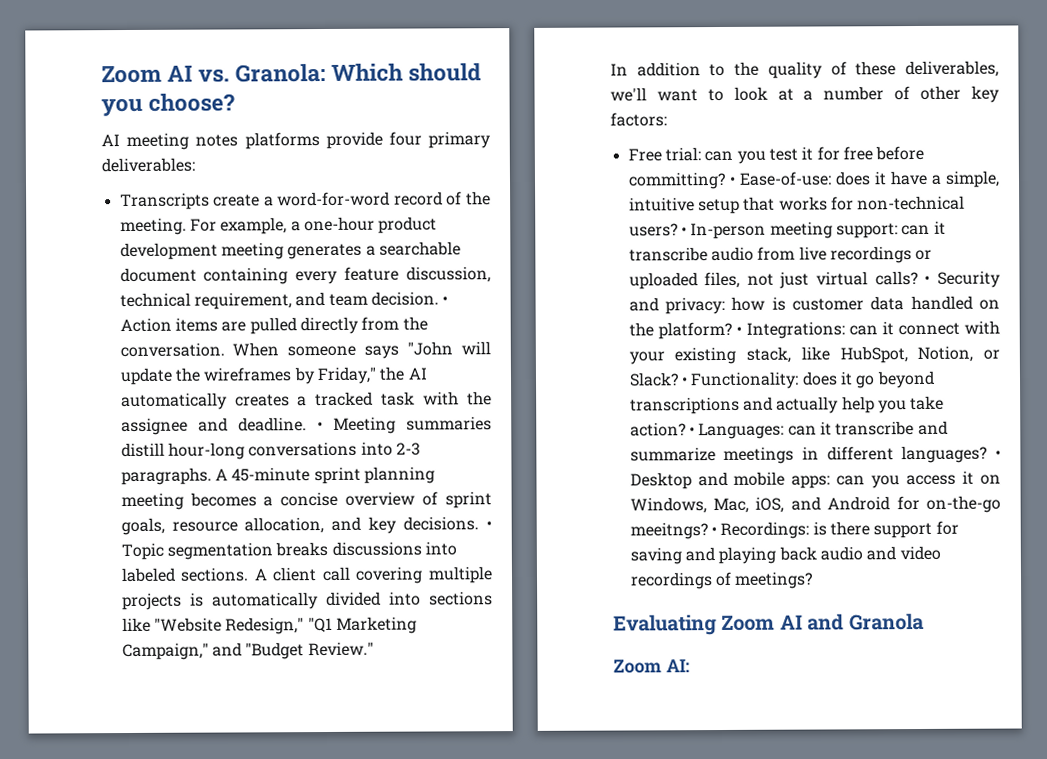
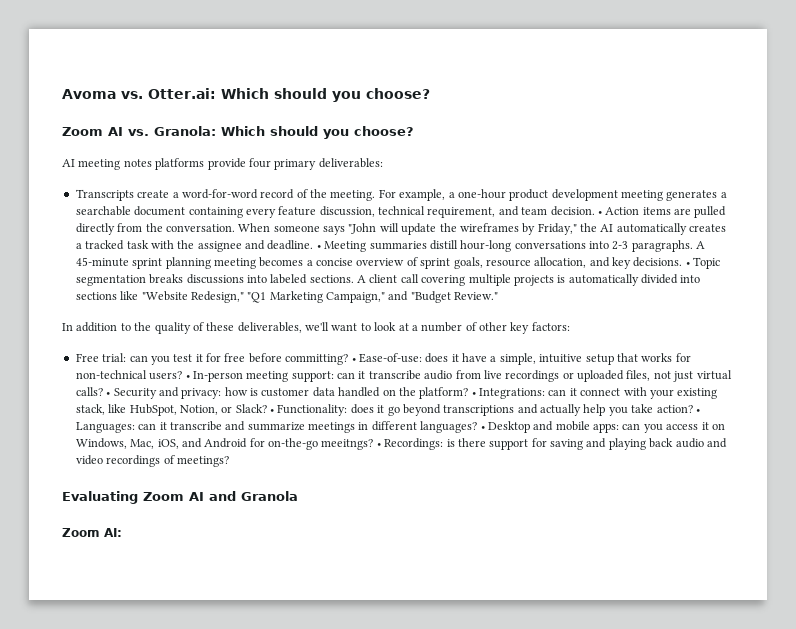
(101, 74) none -> [62,88,430,102] Avoma vs. Otter.ai: Which should you choose? //

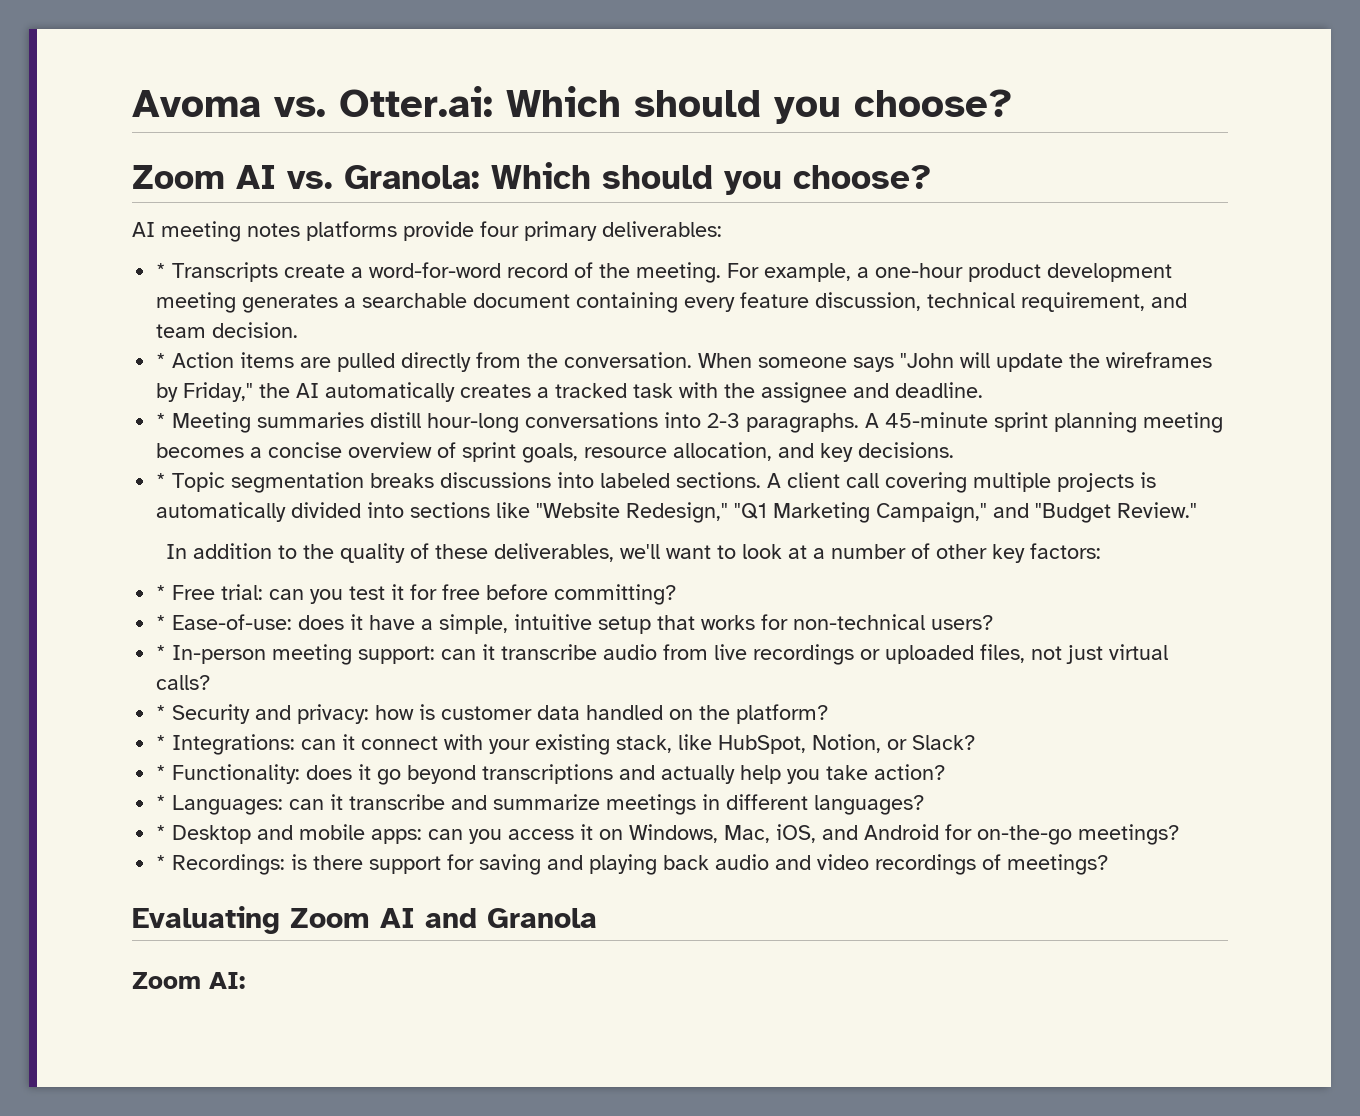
(383, 163) none -> [156,263,167,278] *
[597,211,602,215] • -> [156,353,167,368] // *
[316,245,321,249] • -> [156,413,167,428] // *
[685,262,690,266] • -> [156,473,167,488] // *
(570, 326) none -> [156,585,167,600] *
[351,358,356,362] • -> [156,615,167,630] // *
[185,375,190,379] • -> [156,645,167,660] // *
[106,392,111,396] • -> [156,705,167,720] // *
[471,392,476,396] • -> [156,735,167,750] // *
[270,409,274,413] • -> [156,765,167,780] // *
[695,409,700,413] • -> [156,795,167,810] // *
[480,426,485,430] • -> [156,825,167,840] // *
[321,439,381,450] meeitngs? • -> [1078,824,1180,845] [156,855,167,870] meetings? // *

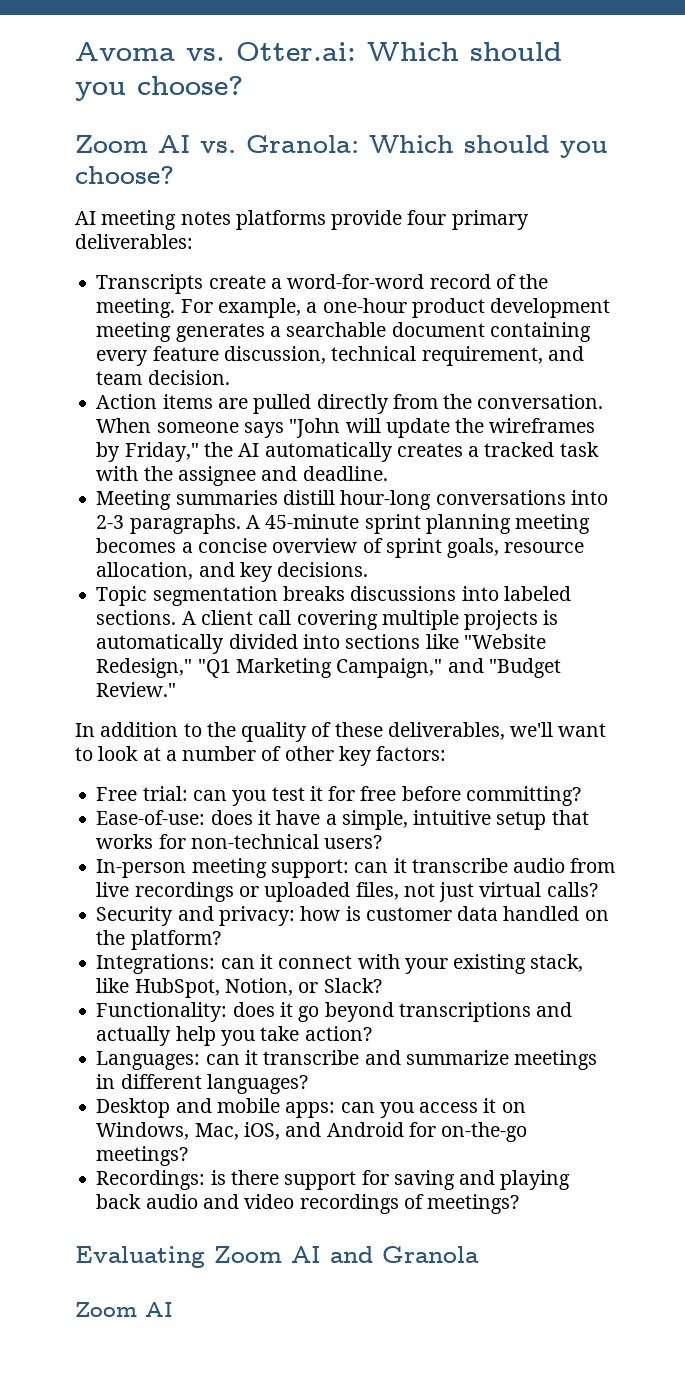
[156,263,167,278] * -> (193, 241) none
[156,353,167,368] * -> (230, 377) none
[156,413,167,428] * -> (388, 473) none
[156,473,167,488] * -> (369, 569) none
[156,585,167,600] * -> (447, 753) none
[156,615,167,630] * -> (581, 796) none
[156,645,167,660] * -> (383, 842) none
[156,705,167,720] * -> (598, 889) none
[156,735,167,750] * -> (221, 940) none
[156,765,167,780] * -> (382, 985) none
[156,795,167,810] * -> (372, 1033) none
[156,825,167,840] * -> (308, 1084) none
[156,855,167,870] * -> (189, 1156) none
[209,972,245,989] AI: -> [145,1302,173,1317] AI

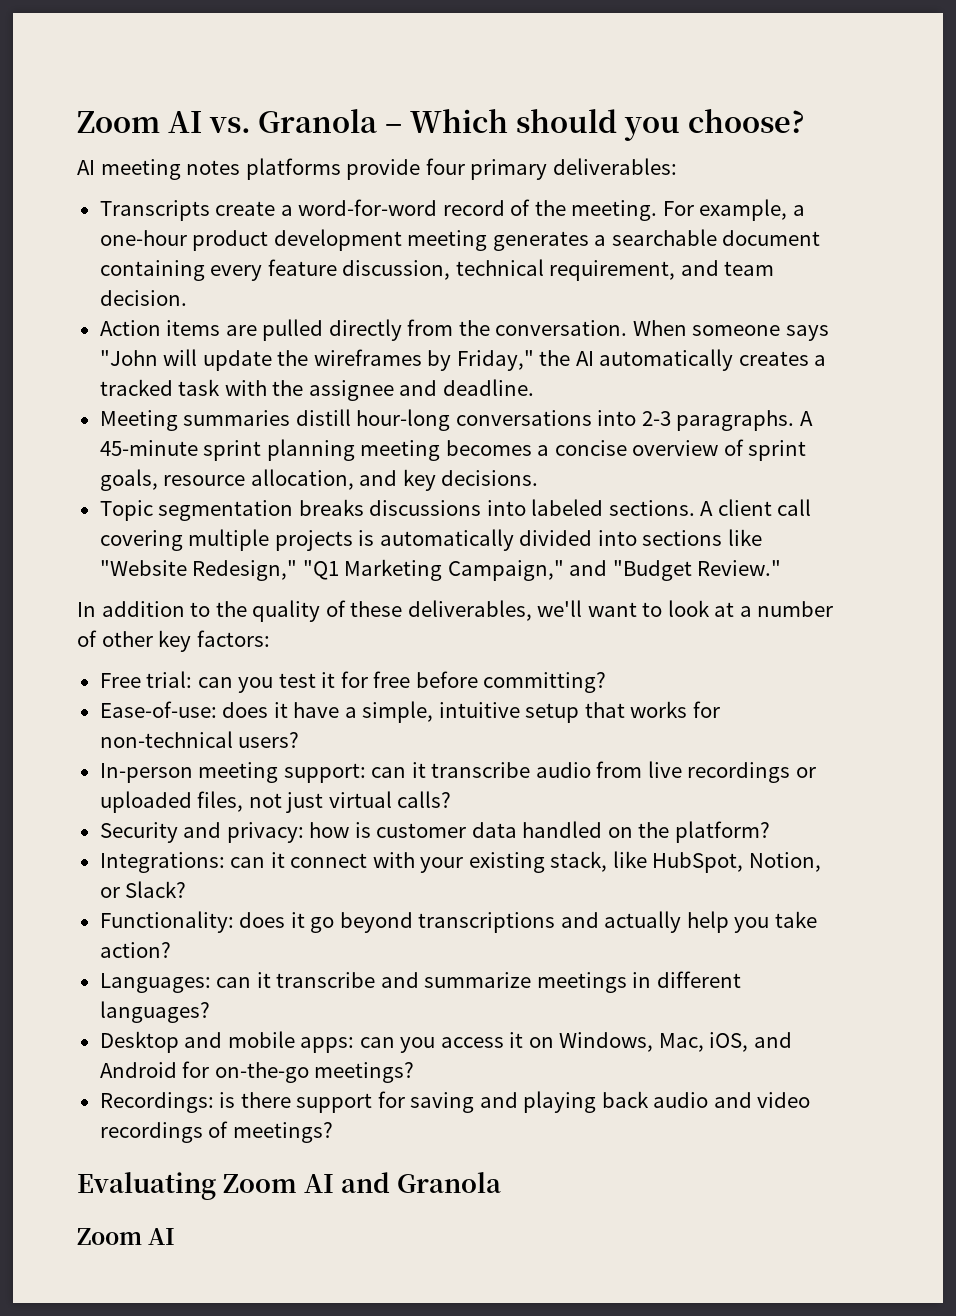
[75,42,562,61] [75,76,243,101] Avoma vs. Otter.ai: Which should you choose? // -> (77, 122) none
[246,135,359,153] Granola: -> [258,109,403,133] Granola –

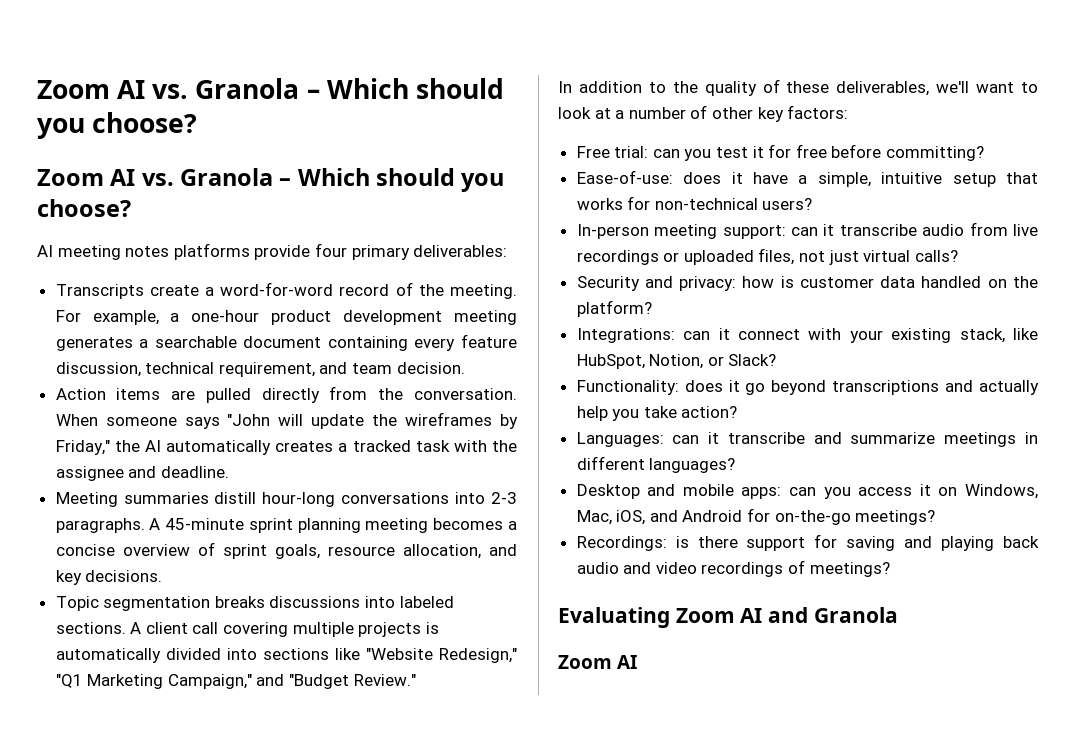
[77,109,805,141] Zoom AI vs. Granola – Which should you choose? -> [37,78,504,99] [37,112,198,139] [37,168,505,192] [37,199,131,217] Zoom AI vs. Granola – Which should you choose? // Zoom AI vs. Granola – Which should you choose?

